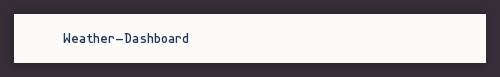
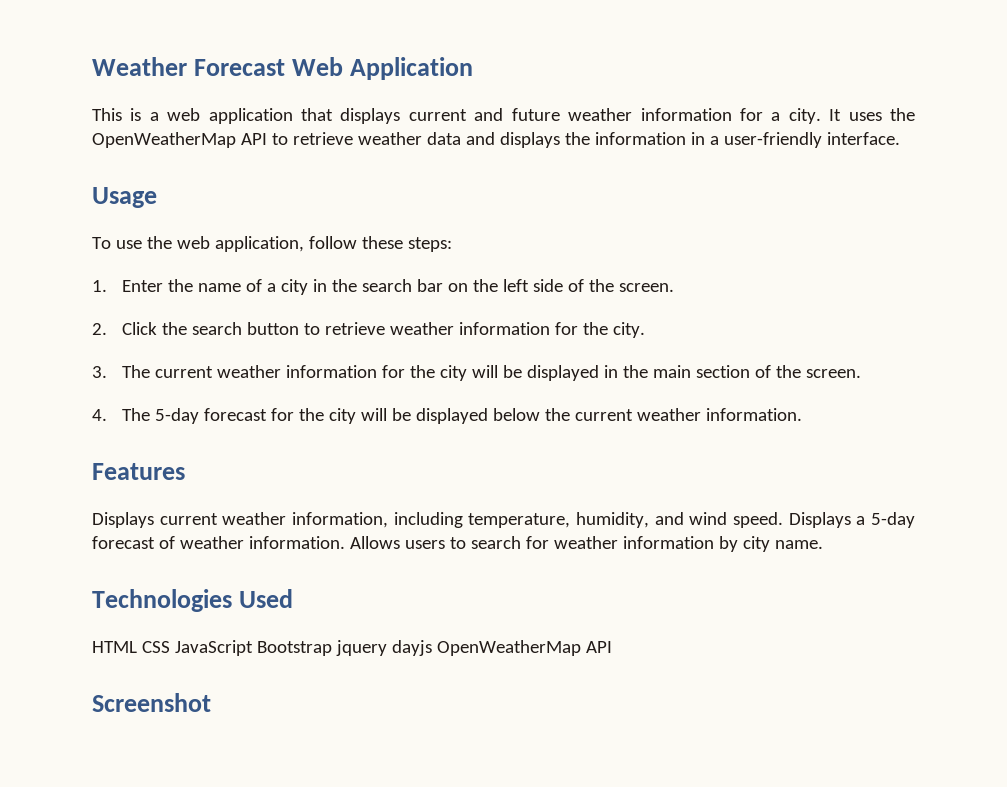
[63,33,189,43] Weather-Dashboard -> [92,57,474,80] [92,108,915,124] [92,132,900,148] [92,187,157,208] [92,236,452,252] [92,279,675,295] [92,322,646,338] [92,365,862,381] [92,408,803,424] [92,463,185,480] [92,512,915,528] [92,536,823,552] [92,589,294,612] [92,640,612,656] [92,693,211,712] Weather Forecast Web Application // This is a web application that displays current and future weather information for a city. It uses the OpenWeatherMap API to retrieve weather data and displays the information in a user-friendly interface. // Usage // To use the web application, follow these steps: // 1. Enter the name of a city in the search bar on the left side of the screen. // 2. Click the search button to retrieve weather information for the city. // 3. The current weather information for the city will be displayed in the main section of the screen. // 4. The 5-day forecast for the city will be displayed below the current weather information. // Features // Displays current weather information, including temperature, humidity, and wind speed. Displays a 5-day forecast of weather information. Allows users to search for weather information by city name. // Technologies Used // HTML CSS JavaScript Bootstrap jquery dayjs OpenWeatherMap API // Screenshot

